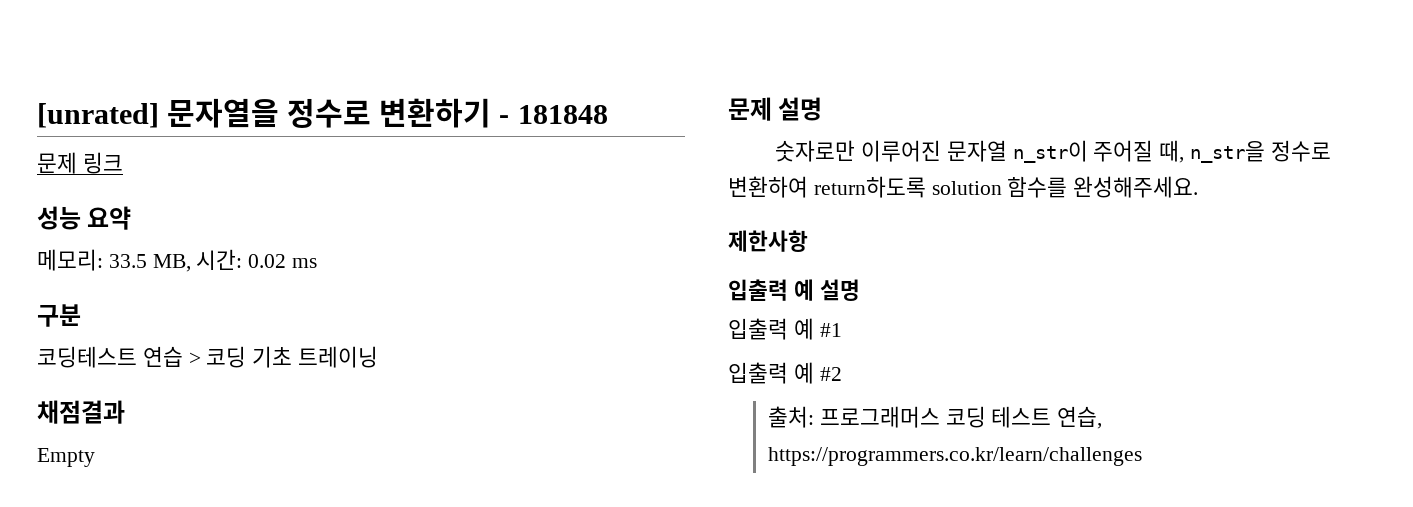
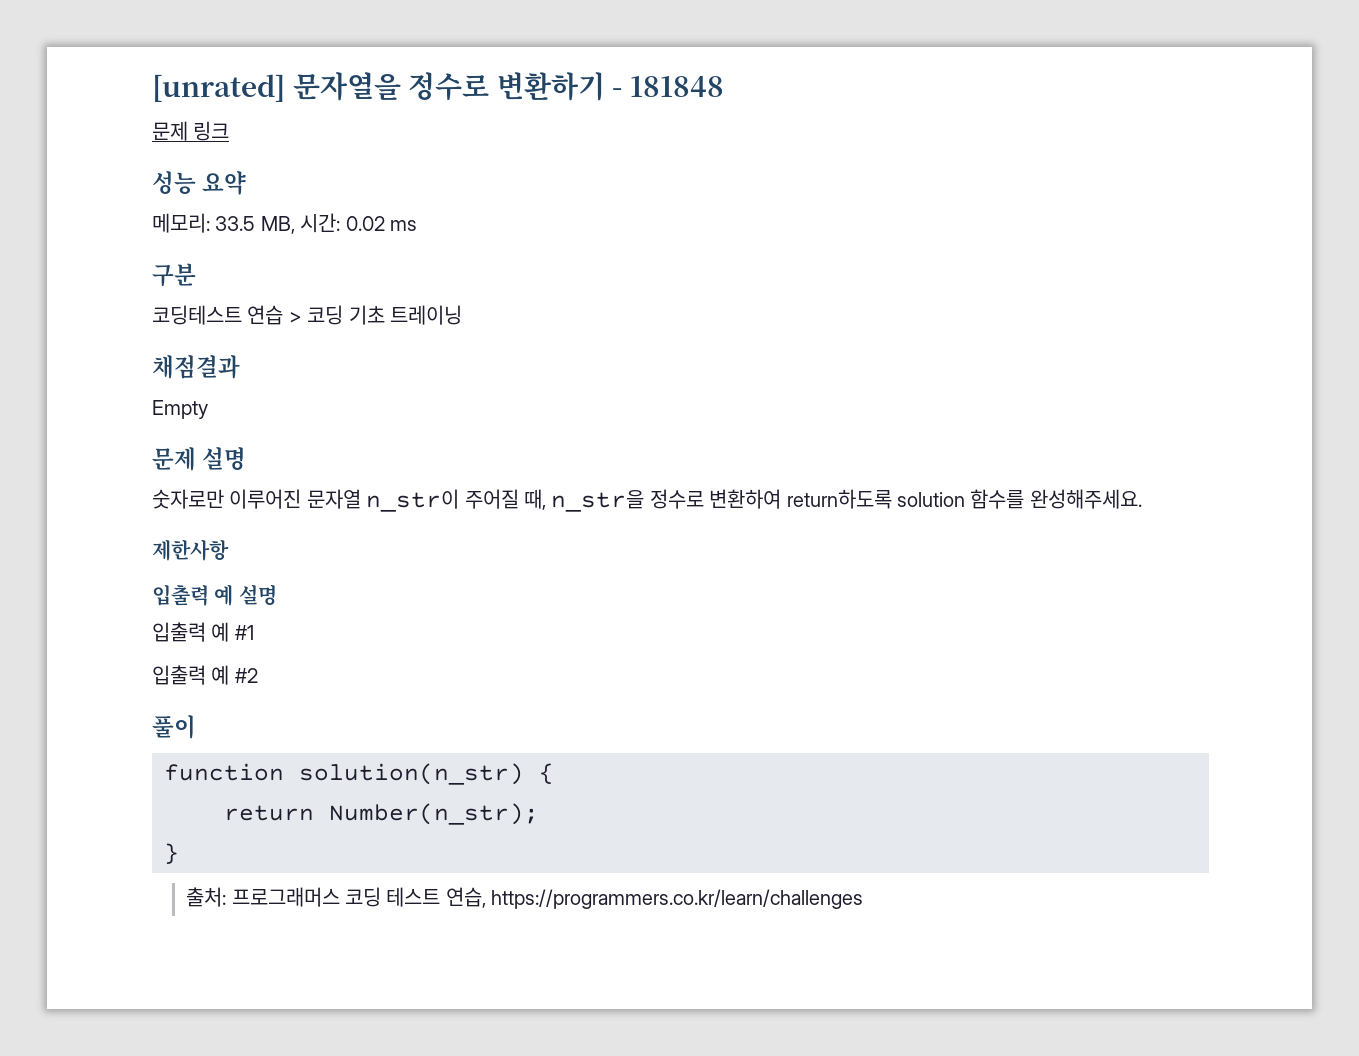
(842, 374) none -> [152,715,196,739] [164,763,554,785] [224,803,539,825] [164,843,179,864] // 풀이 // function solution(n_str) { // return Number(n_str); // }

